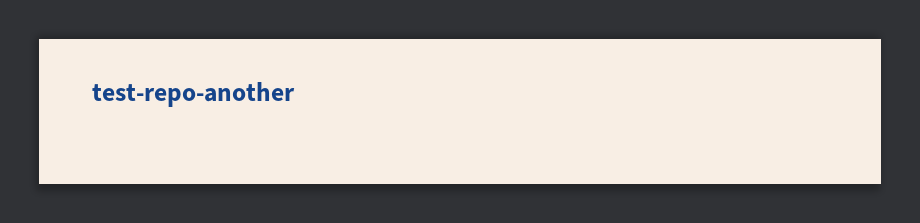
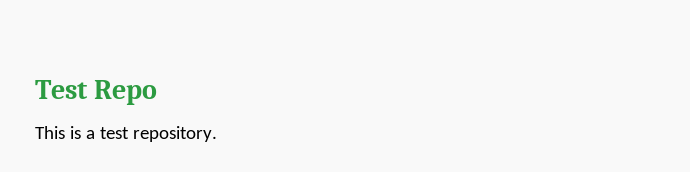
[92,82,295,107] test-repo-another -> [35,80,158,105] [35,126,217,142] Test Repo // This is a test repository.

